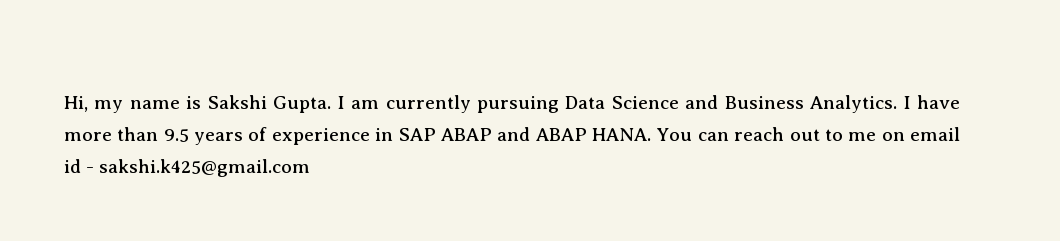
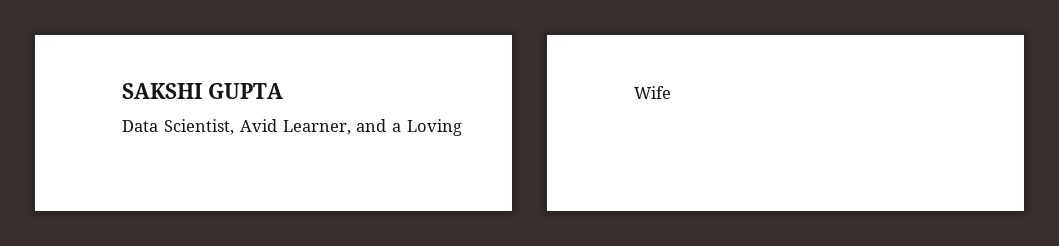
[64,95,960,113] [64,127,960,145] [64,159,311,177] Hi, my name is Sakshi Gupta. I am currently pursuing Data Science and Business Analytics. I have more than 9.5 years of experience in SAP ABAP and ABAP HANA. You can reach out to me on email id - sakshi.k425@gmail.com -> [122,83,283,99] [122,119,462,136] [634,86,671,99] SAKSHI GUPTA // Data Scientist, Avid Learner, and a Loving Wife

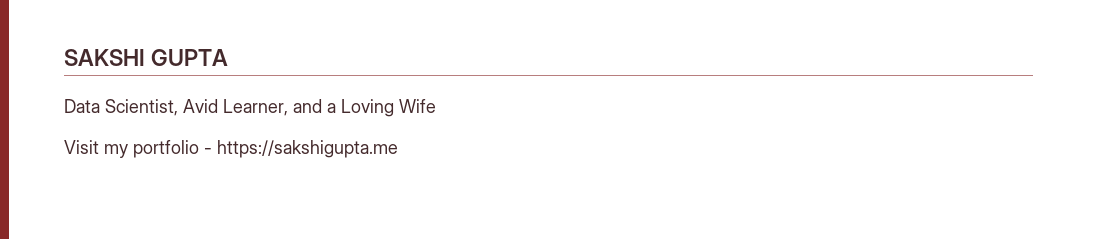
(671, 92) none -> [64,140,398,158] // Visit my portfolio - https://sakshigupta.me

